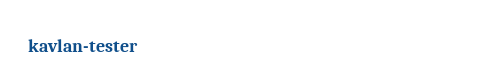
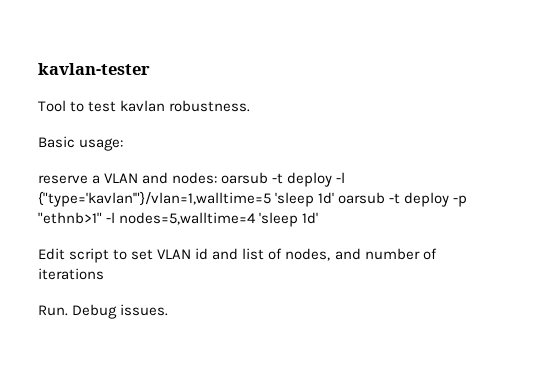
(138, 45) none -> [38,100,251,112] [38,136,124,151] [38,172,346,187] [38,191,468,207] [38,212,319,227] [38,248,437,263] [38,268,104,280] [38,304,169,319] // Tool to test kavlan robustness. // Basic usage: // reserve a VLAN and nodes: oarsub -t deploy -l {"type='kavlan'"}/vlan=1,walltime=5 'sleep 1d' oarsub -t deploy -p "ethnb>1" -l nodes=5,walltime=4 'sleep 1d' // Edit script to set VLAN id and list of nodes, and number of iterations // Run. Debug issues.

